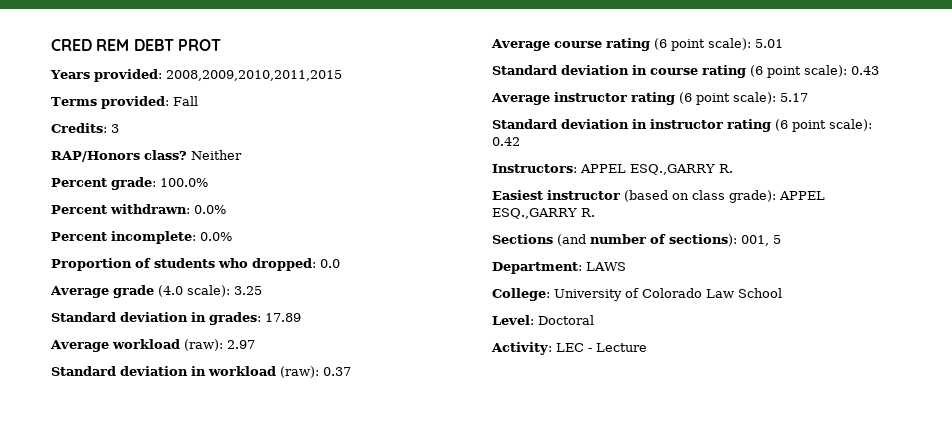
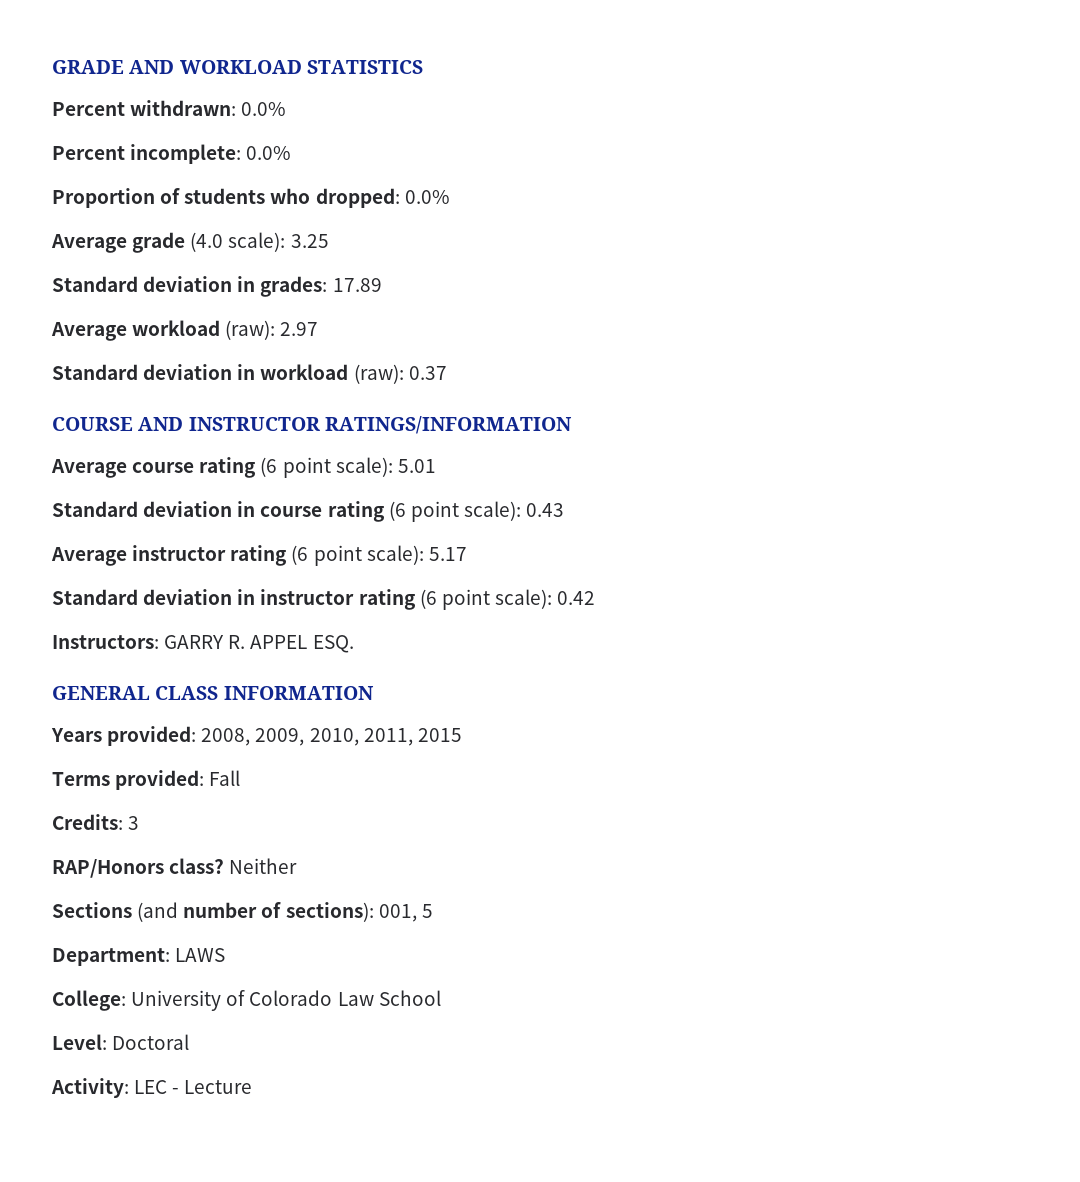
[51,39,221,51] [50,69,342,82] [51,96,198,109] [51,123,119,133] [51,150,242,162] [51,177,208,190] CRED REM DEBT PROT // Years provided: 2008,2009,2010,2011,2015 // Terms provided: Fall // Credits: 3 // RAP/Honors class? Neither // Percent grade: 100.0% -> [52,60,423,74] GRADE AND WORKLOAD STATISTICS
[320,259,340,268] 0.0 -> [404,190,450,204] 0.0%
(351, 371) none -> [52,416,572,434] // COURSE AND INSTRUCTOR RATINGS/INFORMATION
[580,164,733,175] [492,190,825,203] [492,208,595,219] APPEL ESQ.,GARRY R. // Easiest instructor (based on class grade): APPEL ESQ.,GARRY R. -> [164,635,354,653] [52,686,374,700] [51,726,462,746] [52,770,241,790] [52,814,140,830] [52,858,298,878] GARRY R. APPEL ESQ. // GENERAL CLASS INFORMATION // Years provided: 2008, 2009, 2010, 2011, 2015 // Terms provided: Fall // Credits: 3 // RAP/Honors class? Neither

